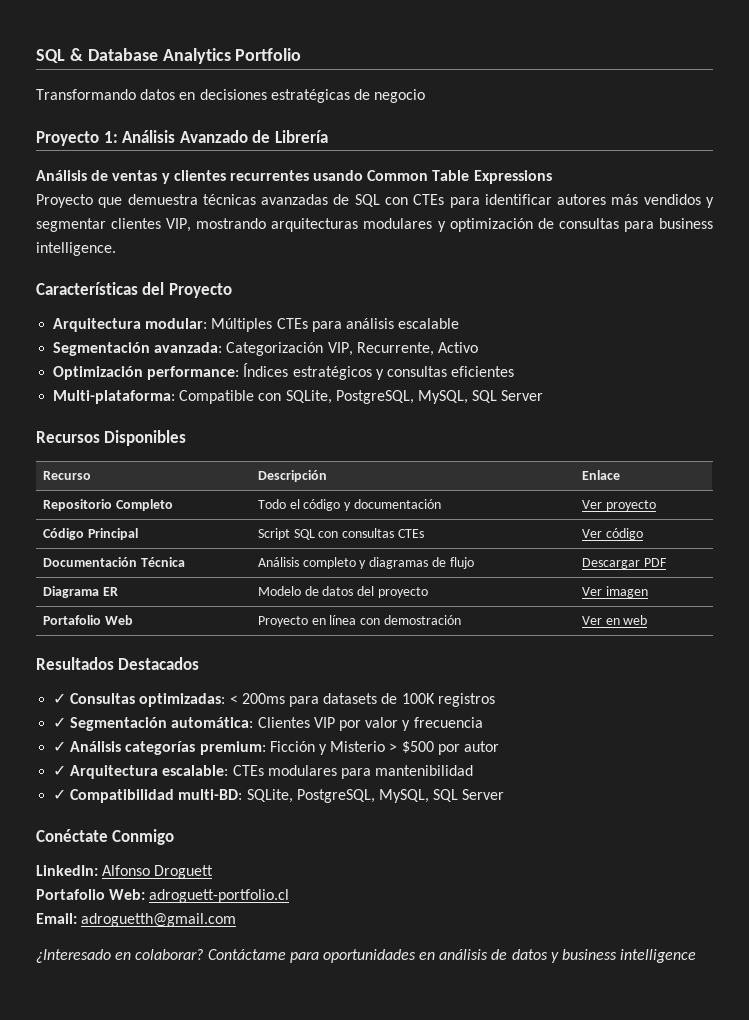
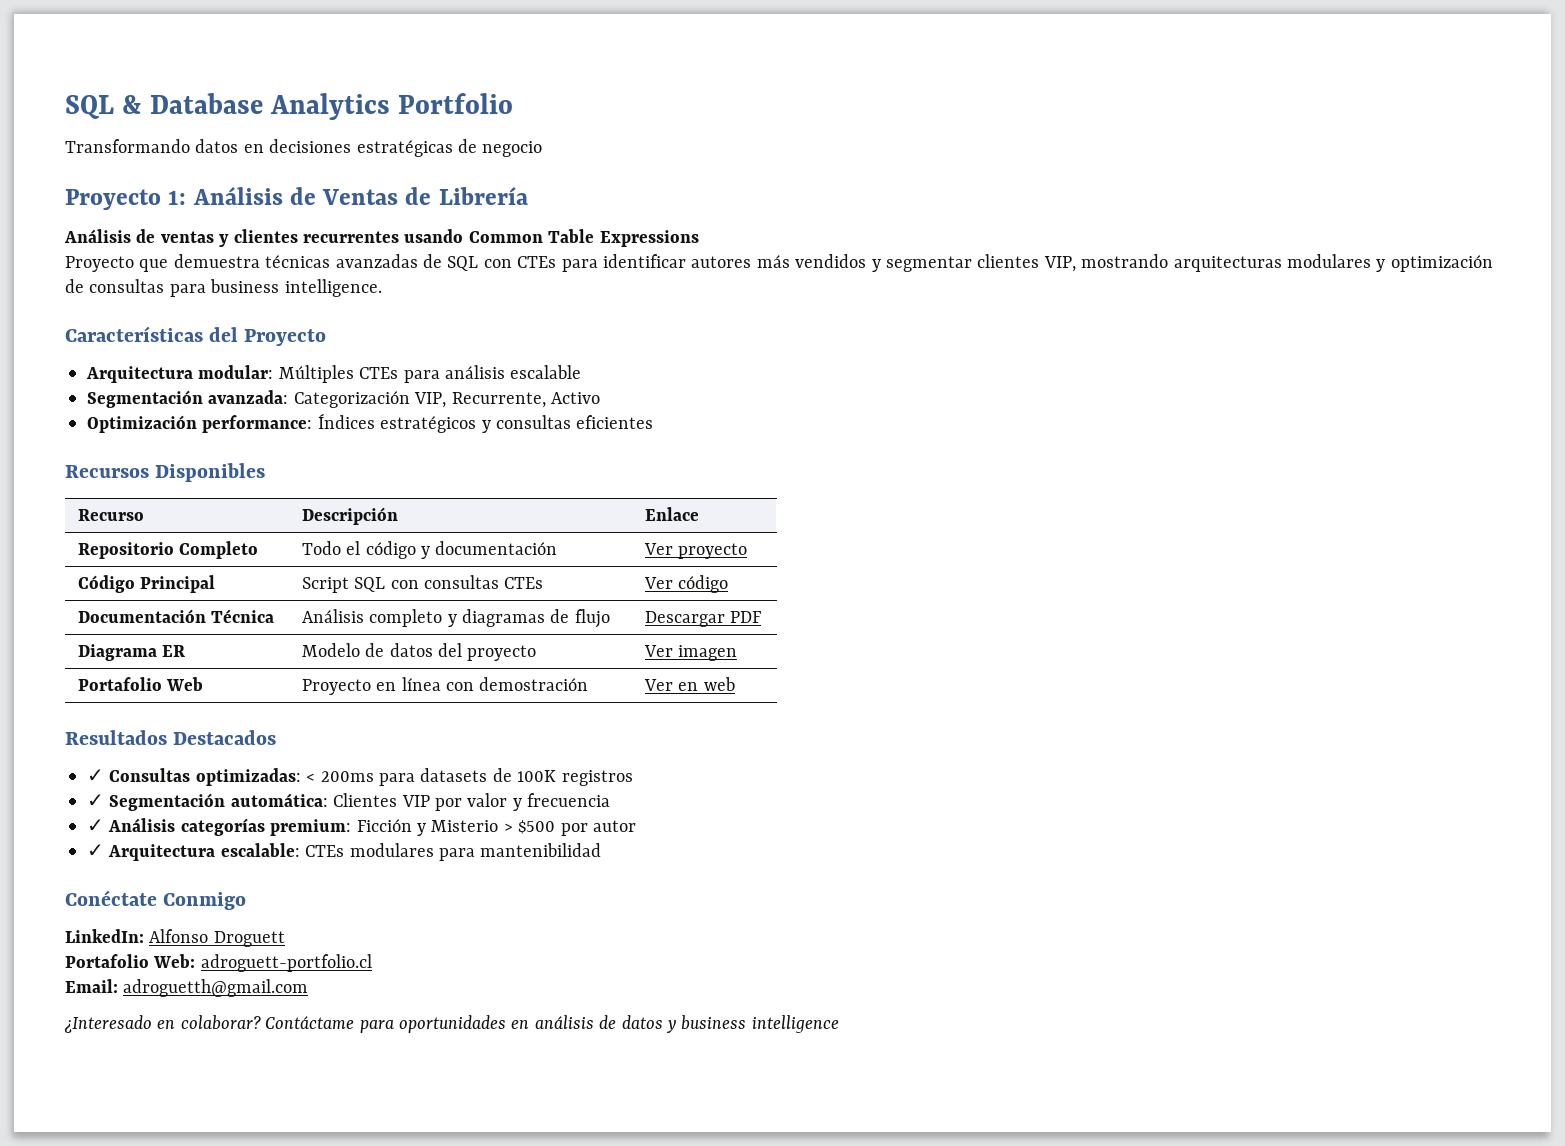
[179,130,248,143] Avanzado -> [289,187,399,205] de Ventas
[53,390,544,404] // Multi-plataforma: Compatible con SQLite, PostgreSQL, MySQL, SQL Server -> (654, 422) none
[53,789,505,803] // ✓ Compatibilidad multi-BD: SQLite, PostgreSQL, MySQL, SQL Server -> (602, 850) none

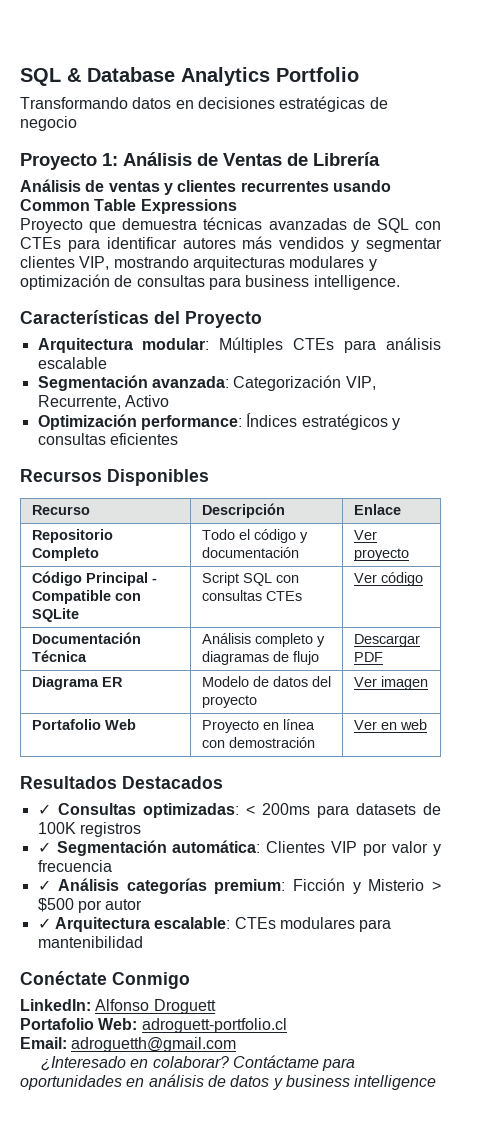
(216, 584) none -> [151,578,157,583] [31,590,141,604] [31,608,79,622] - Compatible con SQLite

